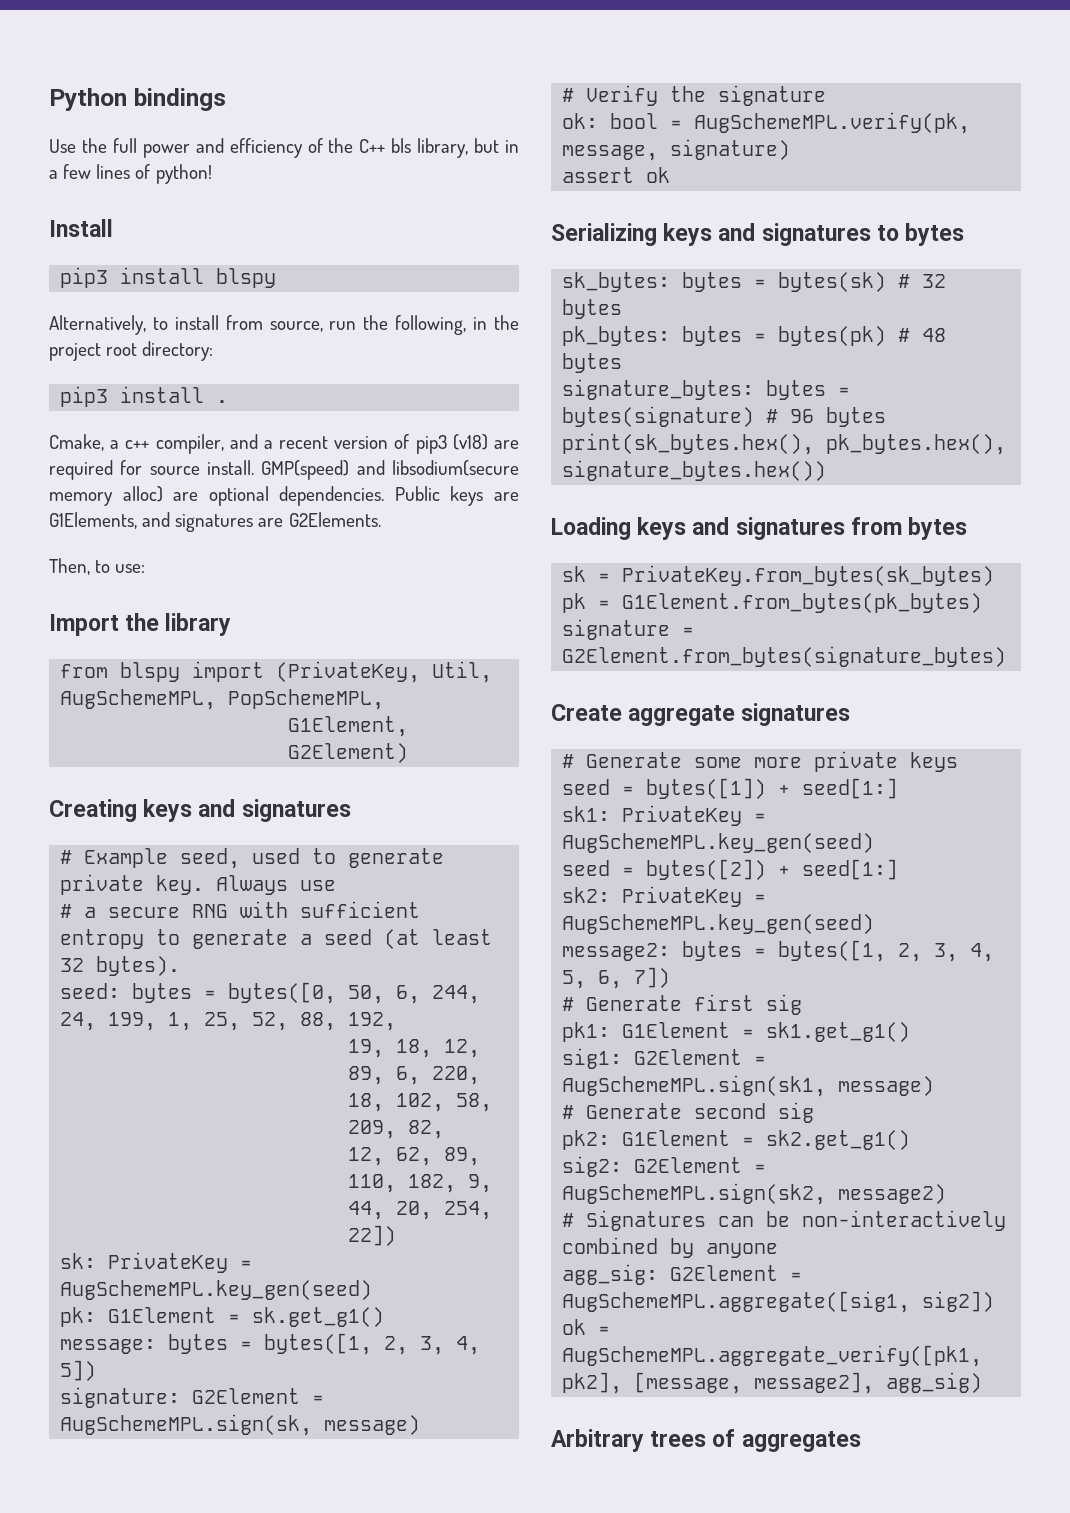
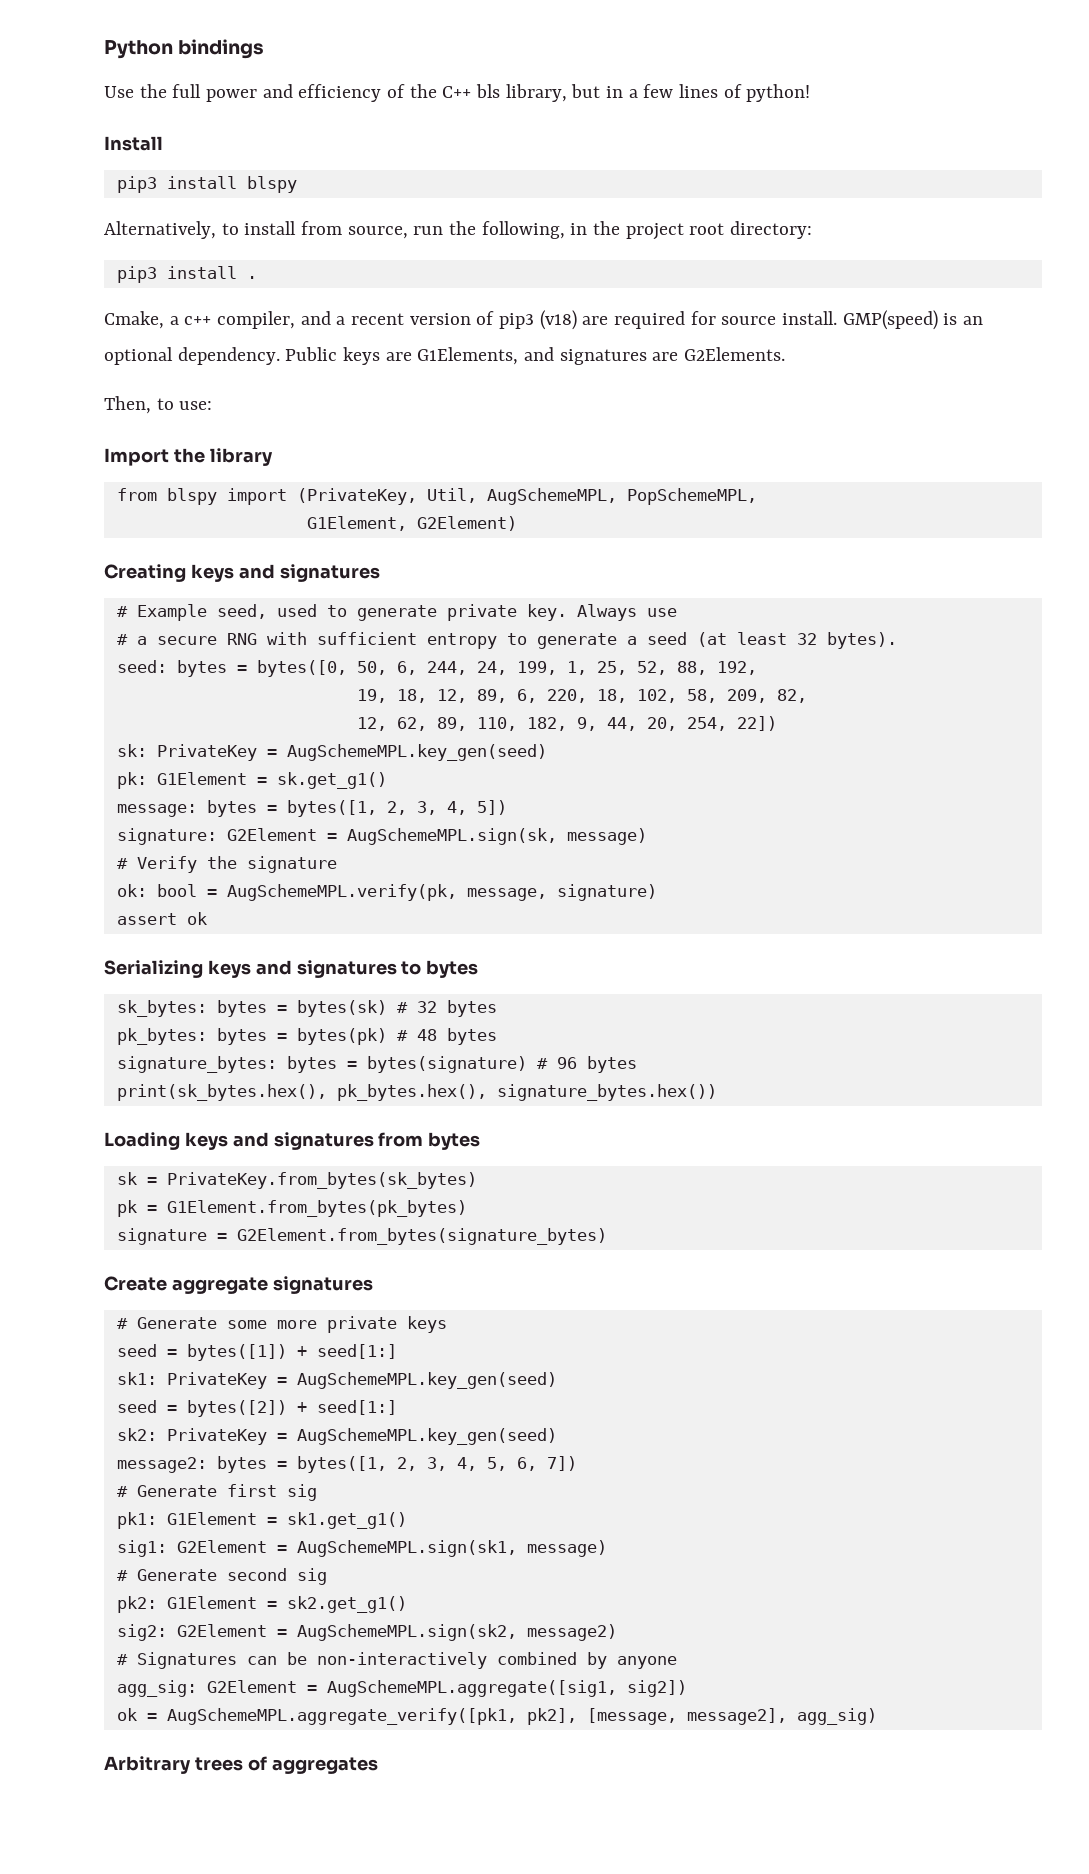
[356,460,519,476] [49,486,385,506] and libsodium(secure memory alloc) are optional dependencies. -> [943,313,984,325] [104,347,280,365] is an optional dependency.

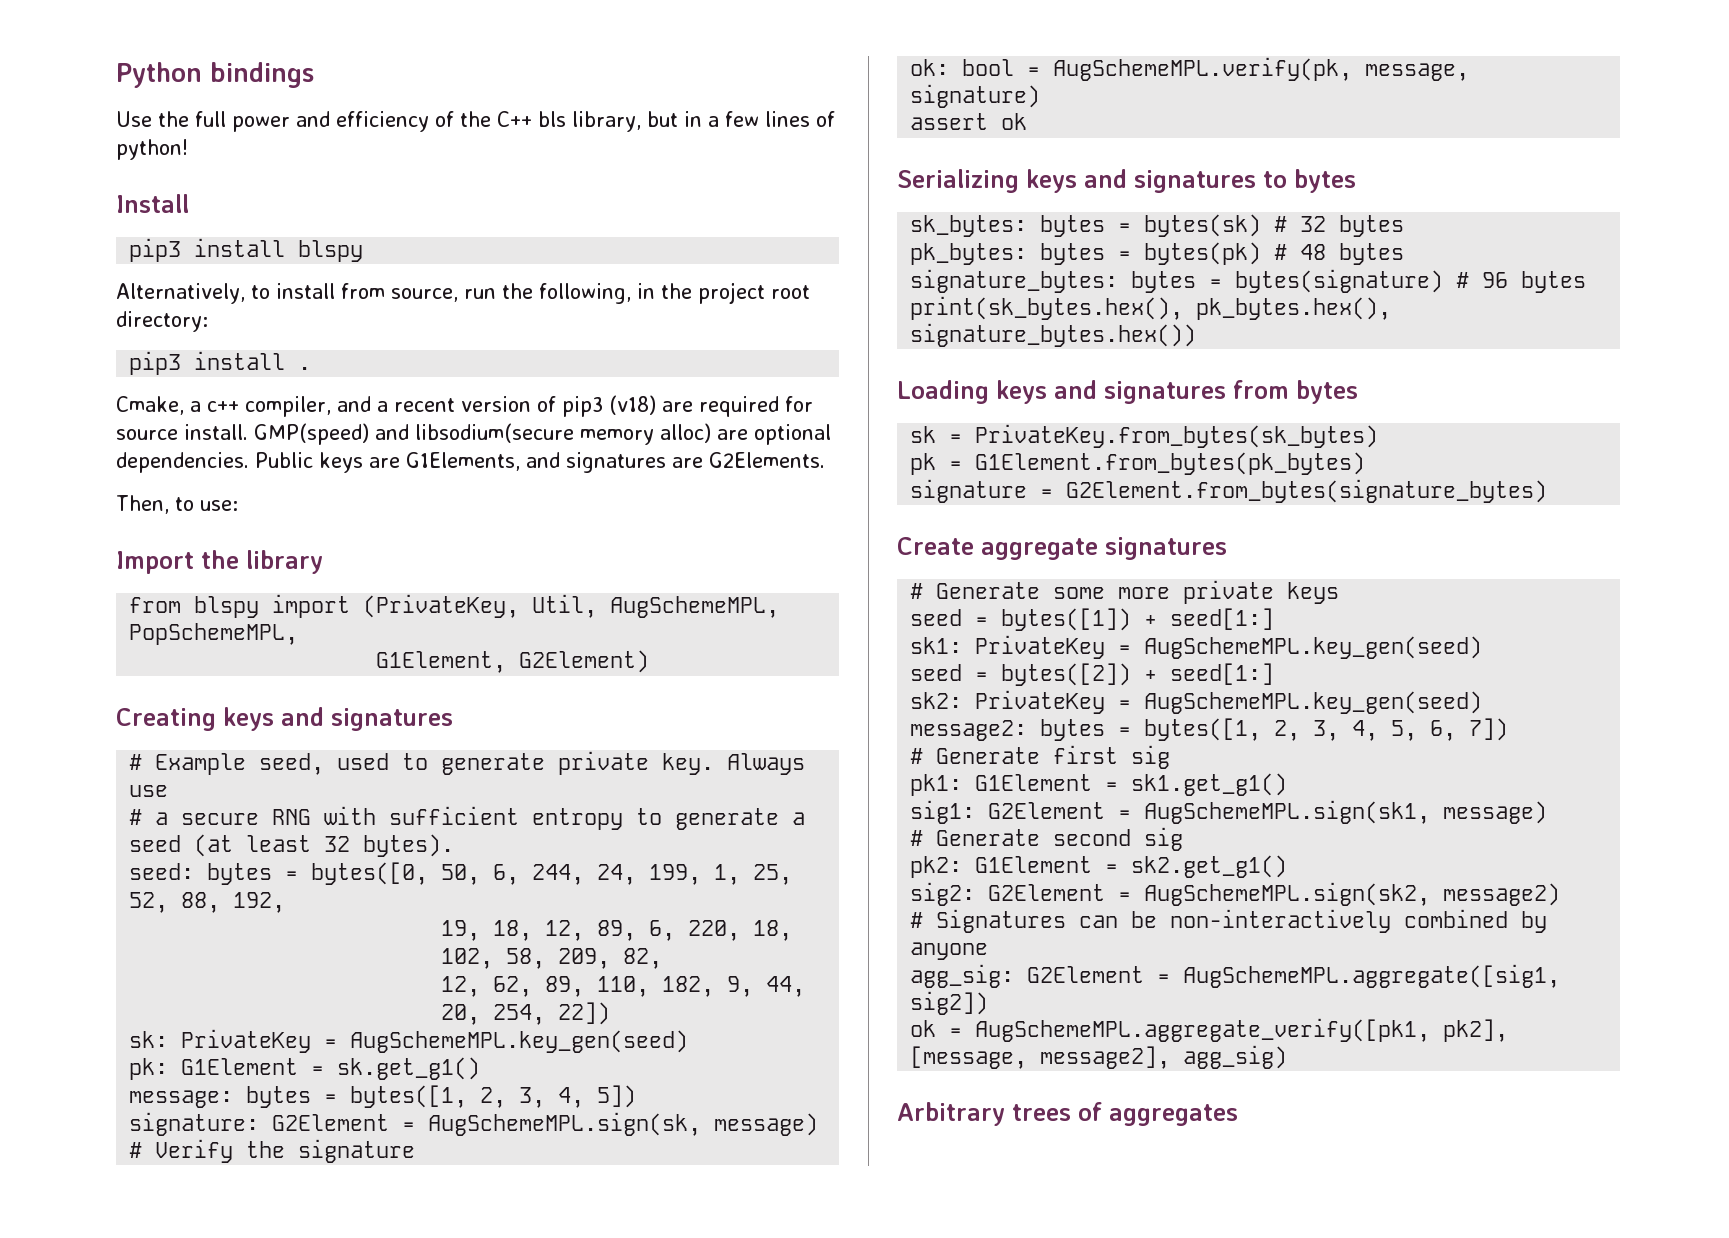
[943,313,984,325] [104,347,280,365] is an optional dependency. -> [375,423,831,445] [116,452,249,473] and libsodium(secure memory alloc) are optional dependencies.

